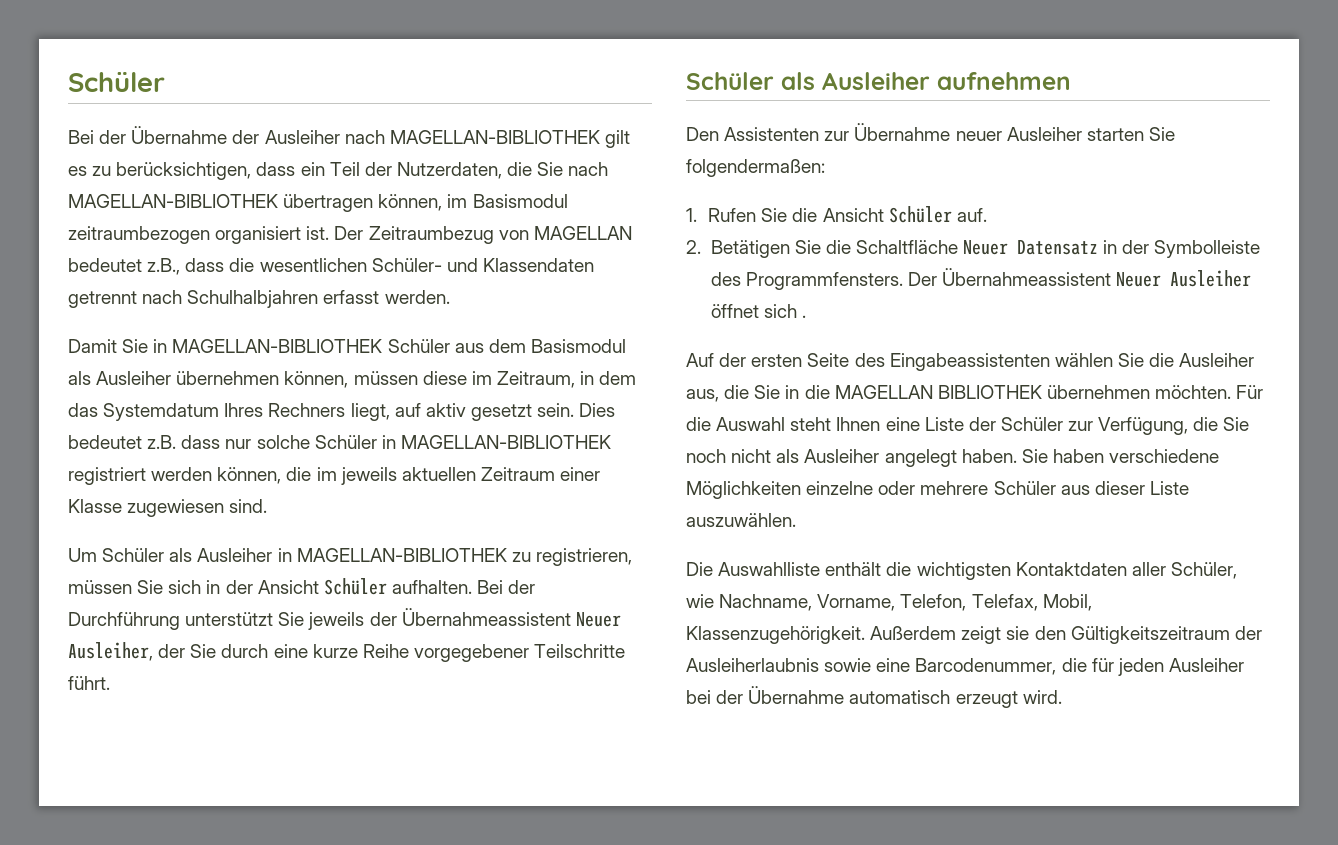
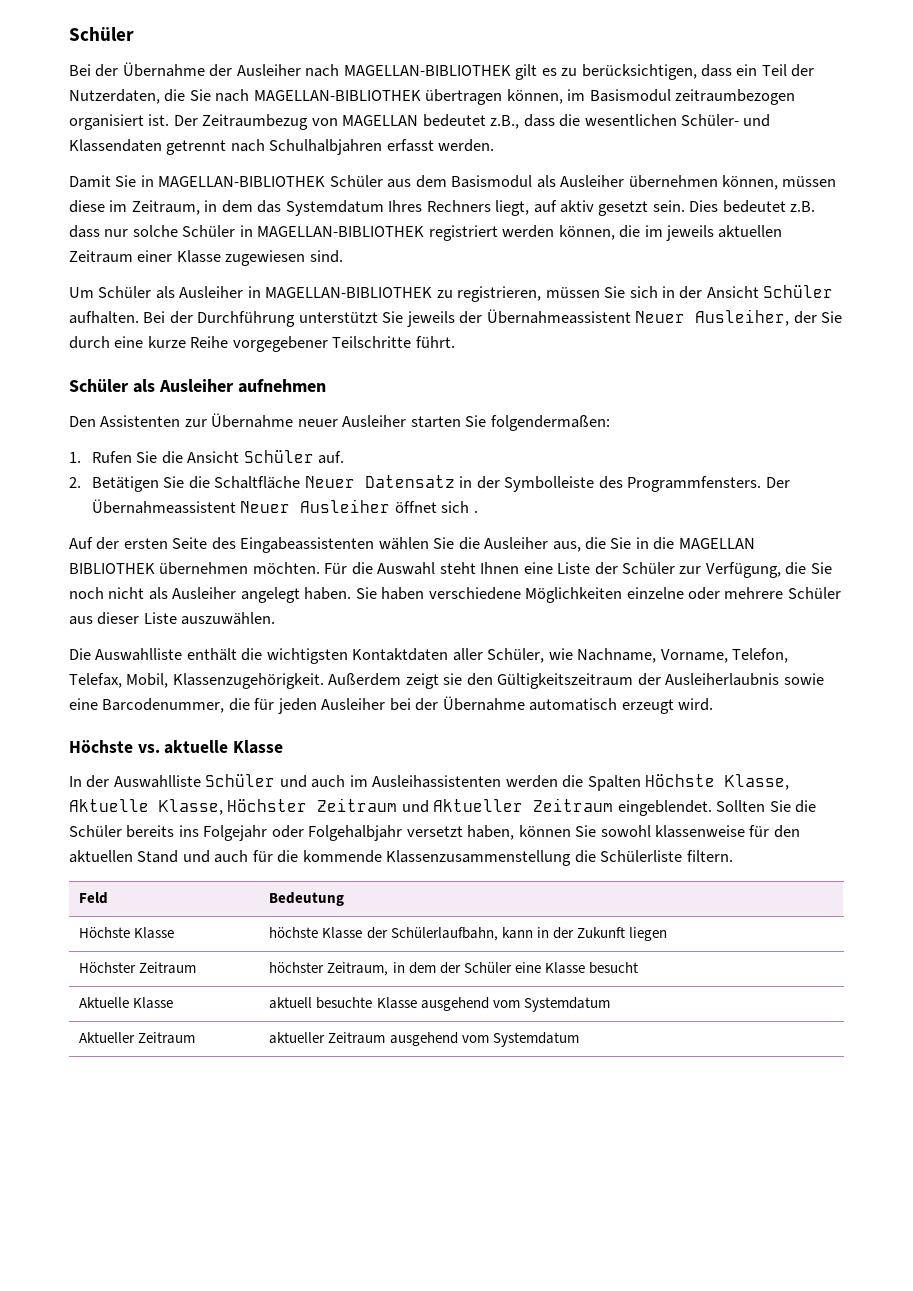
(1062, 697) none -> [69,740,284,754] [69,774,790,791] [69,798,817,816] [69,825,800,841] [69,850,733,866] [79,892,109,904] [269,892,345,906] [79,927,175,939] [269,927,667,941] [79,962,197,974] [269,962,638,976] [79,997,174,1009] [269,997,610,1012] [79,1032,196,1044] [269,1032,579,1047] // Höchste vs. aktuelle Klasse // In der Auswahlliste Schüler und auch im Ausleihassistenten werden die Spalten Höchste Klasse, Aktuelle Klasse, Höchster Zeitraum und Aktueller Zeitraum eingeblendet. Sollten Sie die Schüler bereits ins Folgejahr oder Folgehalbjahr versetzt haben, können Sie sowohl klassenweise für den aktuellen Stand und auch für die kommende Klassenzusammenstellung die Schülerliste filtern. // Feld | Bedeutung // Höchste Klasse | höchste Klasse der Schülerlaufbahn, kann in der Zukunft liegen // Höchster Zeitraum | höchster Zeitraum, in dem der Schüler eine Klasse besucht // Aktuelle Klasse | aktuell besuchte Klasse ausgehend vom Systemdatum // Aktueller Zeitraum | aktueller Zeitraum ausgehend vom Systemdatum

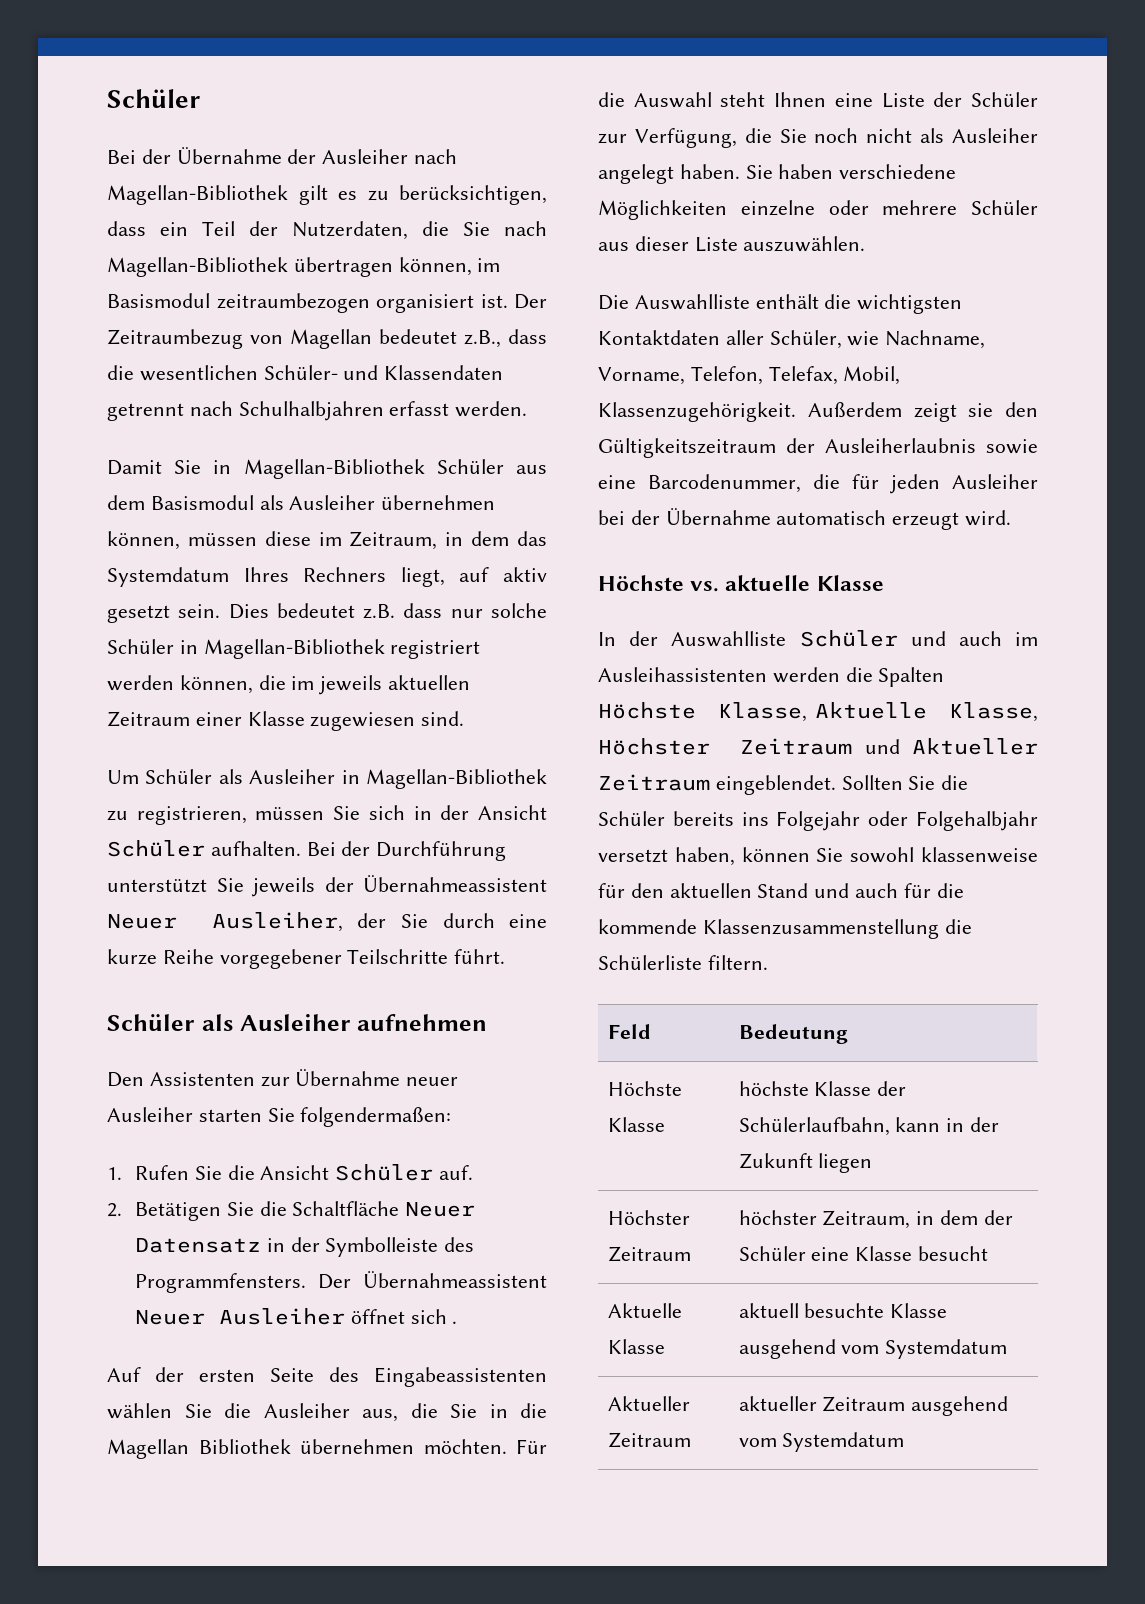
[343,65,511,76] MAGELLAN-BIBLIOTHEK -> [107,185,288,205] Magellan-Bibliothek
[253,90,421,101] MAGELLAN-BIBLIOTHEK -> [107,257,288,277] Magellan-Bibliothek
[342,115,419,126] MAGELLAN -> [290,329,372,349] Magellan
[158,176,326,187] MAGELLAN-BIBLIOTHEK -> [243,459,425,479] Magellan-Bibliothek
[257,226,425,237] MAGELLAN-BIBLIOTHEK -> [203,639,385,659] Magellan-Bibliothek
[265,287,433,298] MAGELLAN-BIBLIOTHEK -> [366,769,547,789] Magellan-Bibliothek
[678,538,755,549] [69,563,155,574] MAGELLAN BIBLIOTHEK -> [107,1439,291,1459] Magellan Bibliothek

